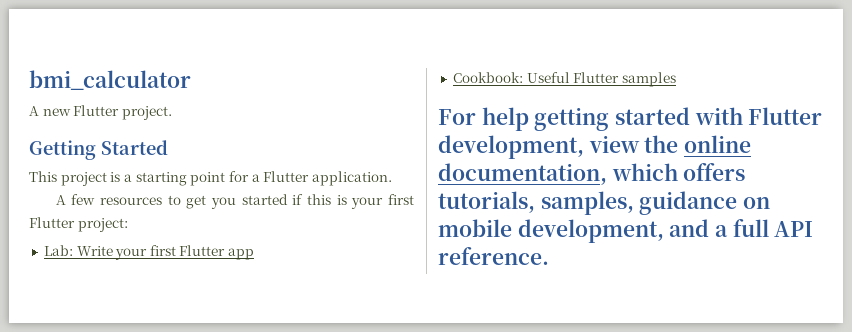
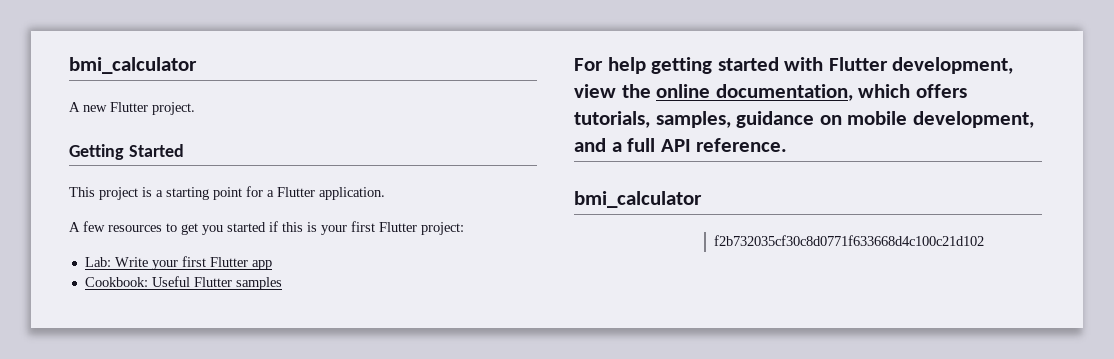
(549, 256) none -> [574,191,702,208] [714,235,985,246] // bmi_calculator // f2b732035cf30c8d0771f633668d4c100c21d102

